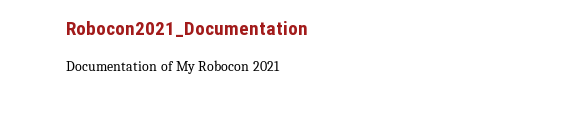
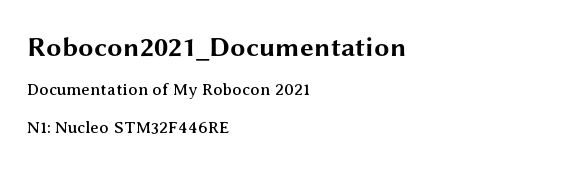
(281, 66) none -> [27,121,229,134] // N1: Nucleo STM32F446RE

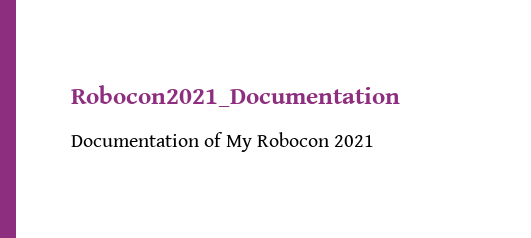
[27,121,229,134] // N1: Nucleo STM32F446RE -> (375, 141) none

